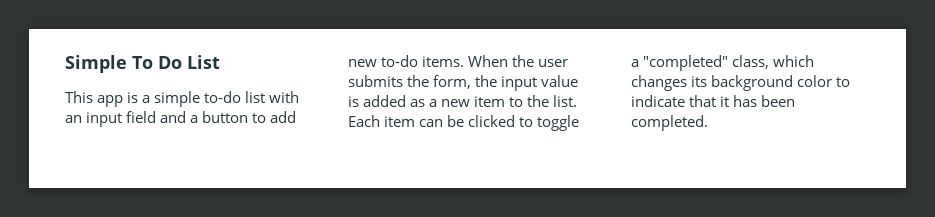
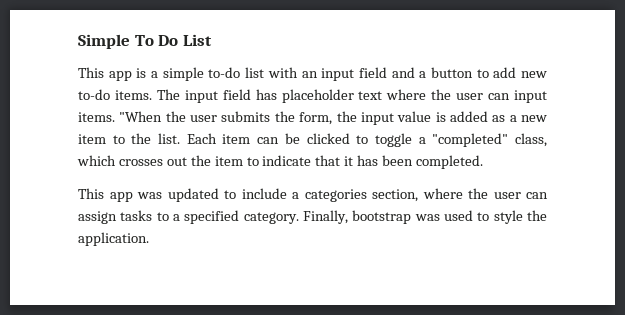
[468,55,509,67] When -> [156,89,548,103] [78,111,163,122] The input field has placeholder text where the user can input items. "When
[631,75,833,91] changes its background color -> [118,155,243,166] crosses out the item
(708, 123) none -> [78,188,548,202] [78,210,547,224] [78,232,149,246] // This app was updated to include a categories section, where the user can assign tasks to a specified category. Finally, bootstrap was used to style the application.

